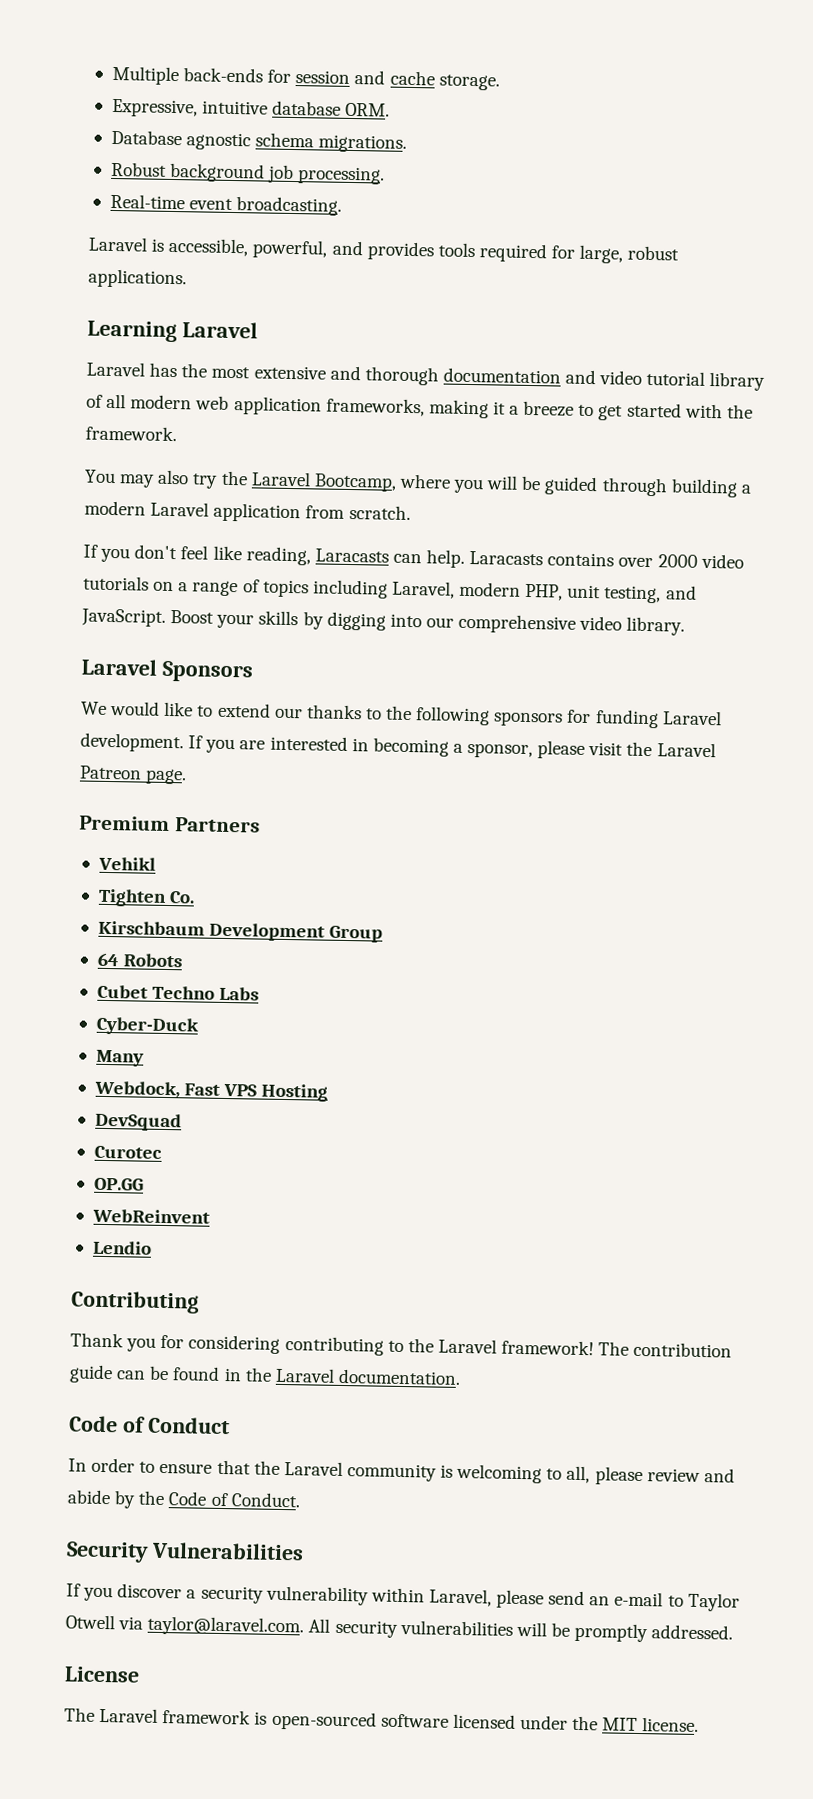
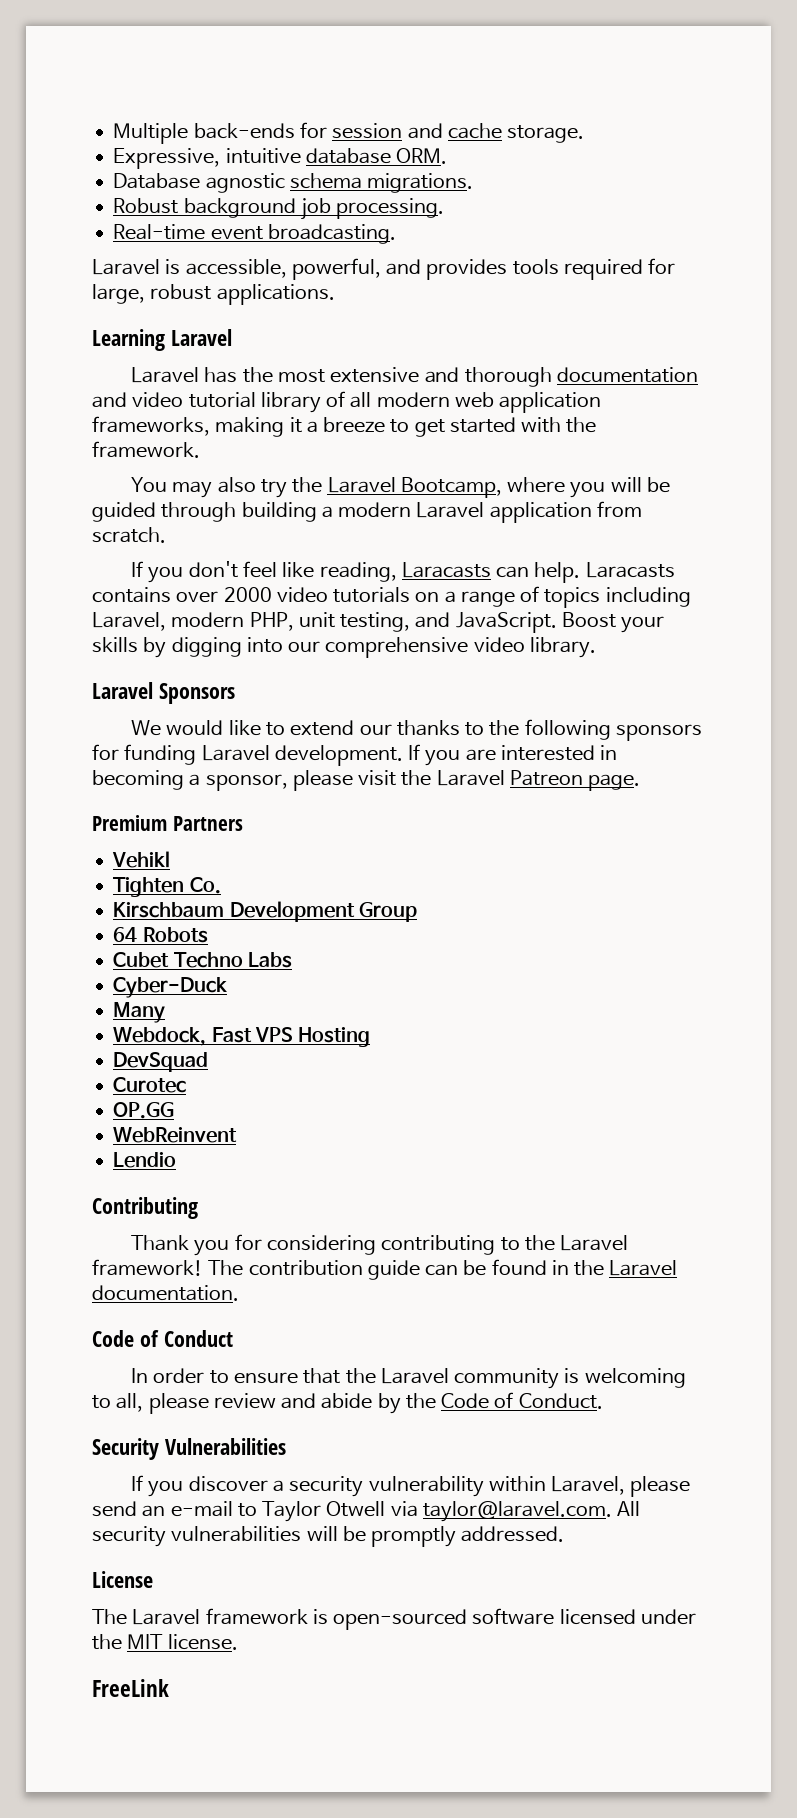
(700, 1725) none -> [92,1679,169,1697] // FreeLink

